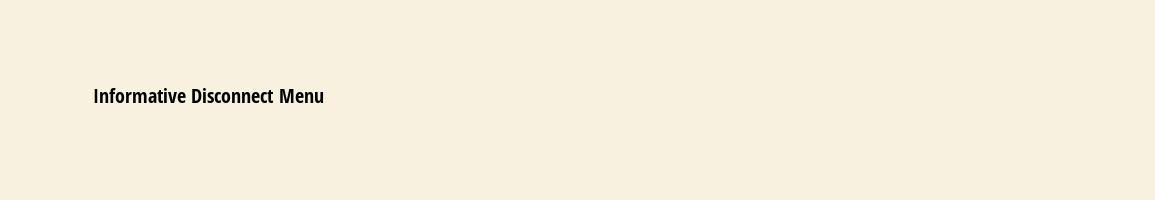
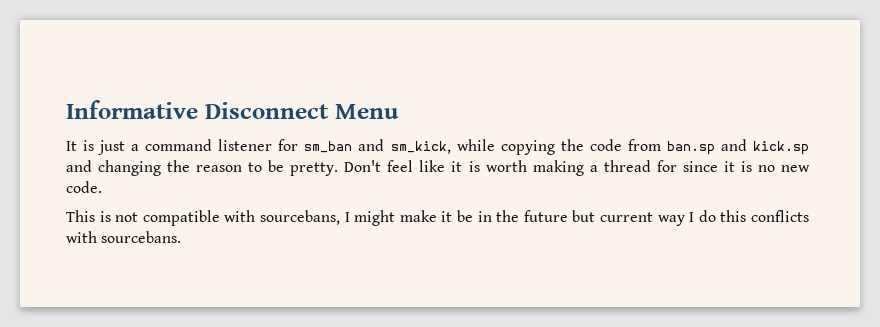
(324, 96) none -> [66,139,809,155] [66,160,810,176] [66,181,102,193] [66,210,810,226] [66,231,182,243] // It is just a command listener for sm_ban and sm_kick, while copying the code from ban.sp and kick.sp and changing the reason to be pretty. Don't feel like it is worth making a thread for since it is no new code. // This is not compatible with sourcebans, I might make it be in the future but current way I do this conflicts with sourcebans.

